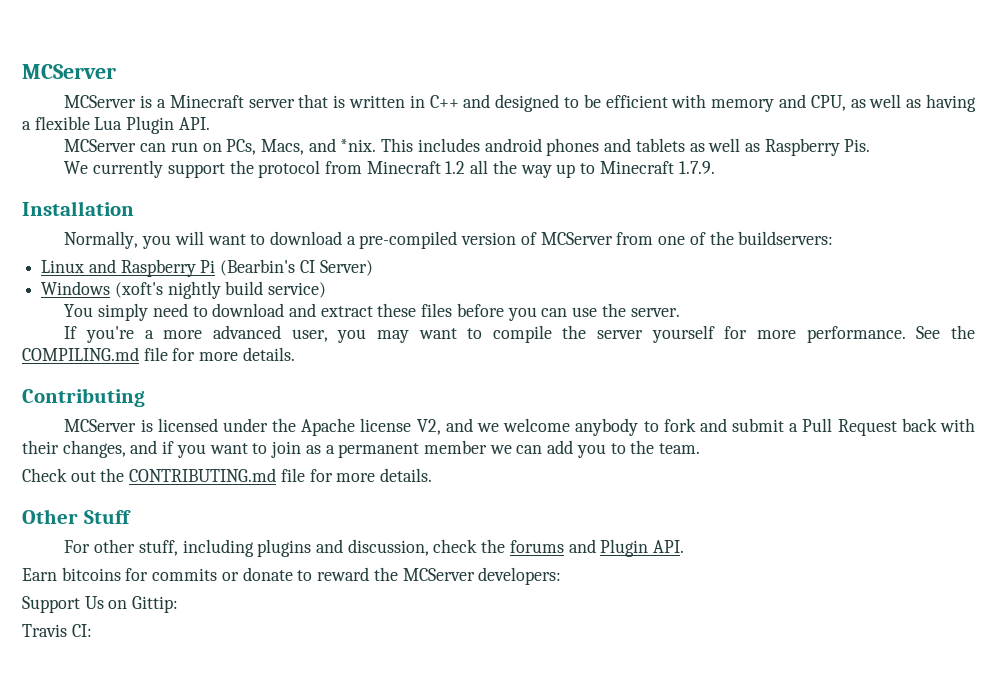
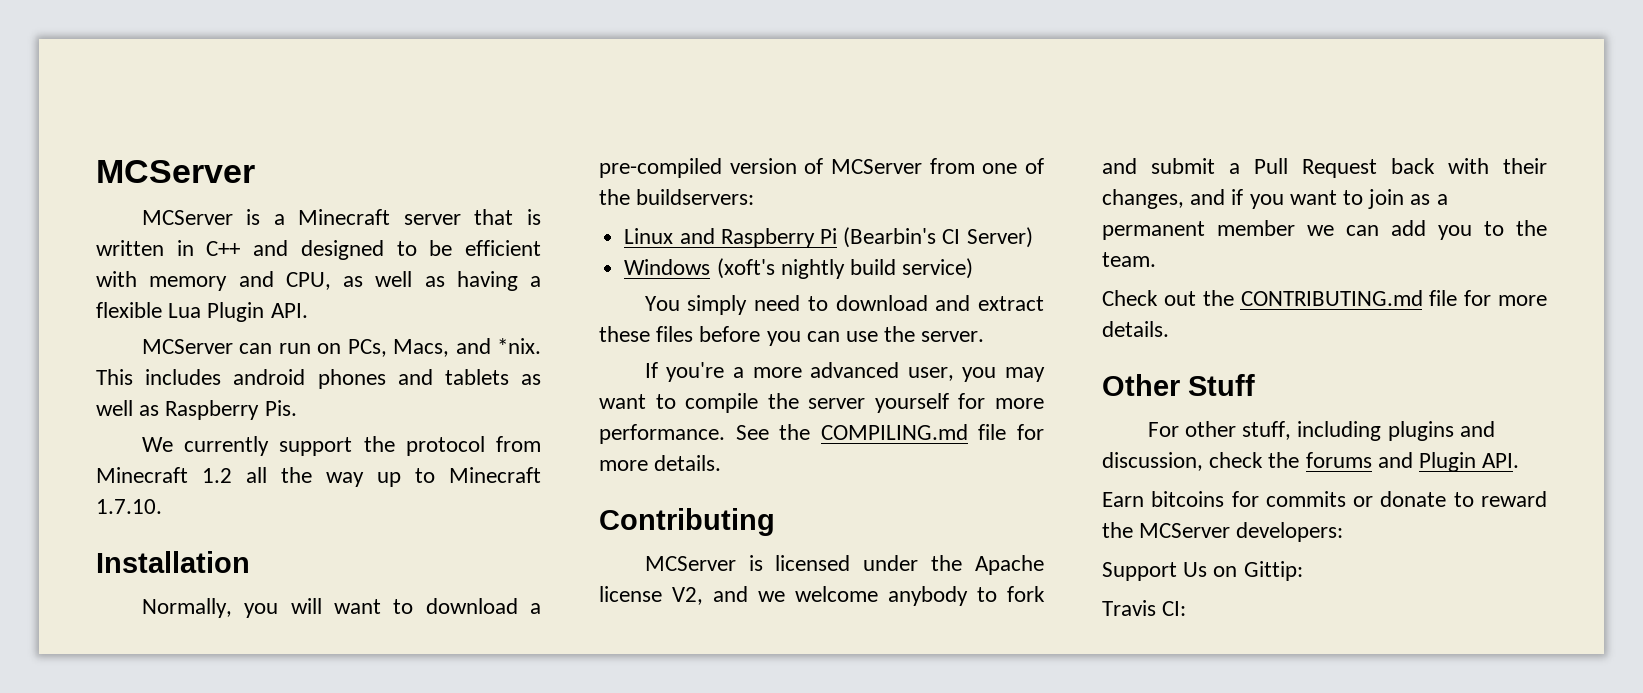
[678,161,715,174] 1.7.9. -> [96,499,162,514] 1.7.10.

